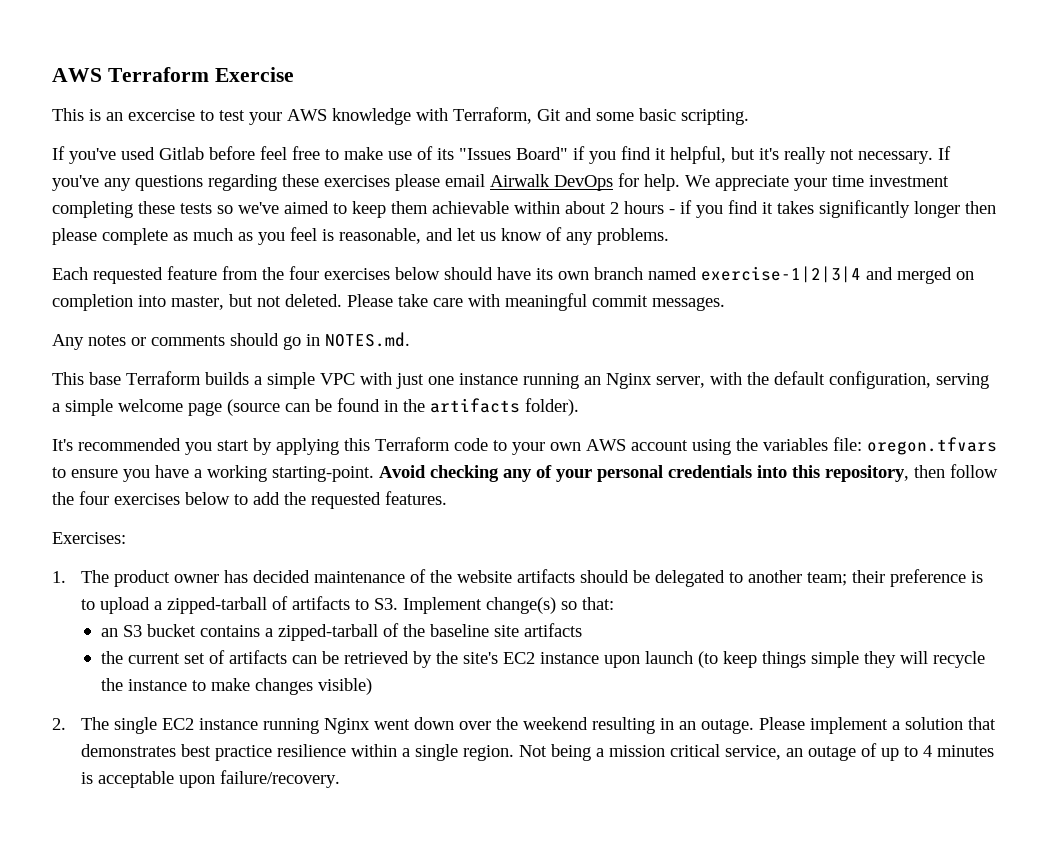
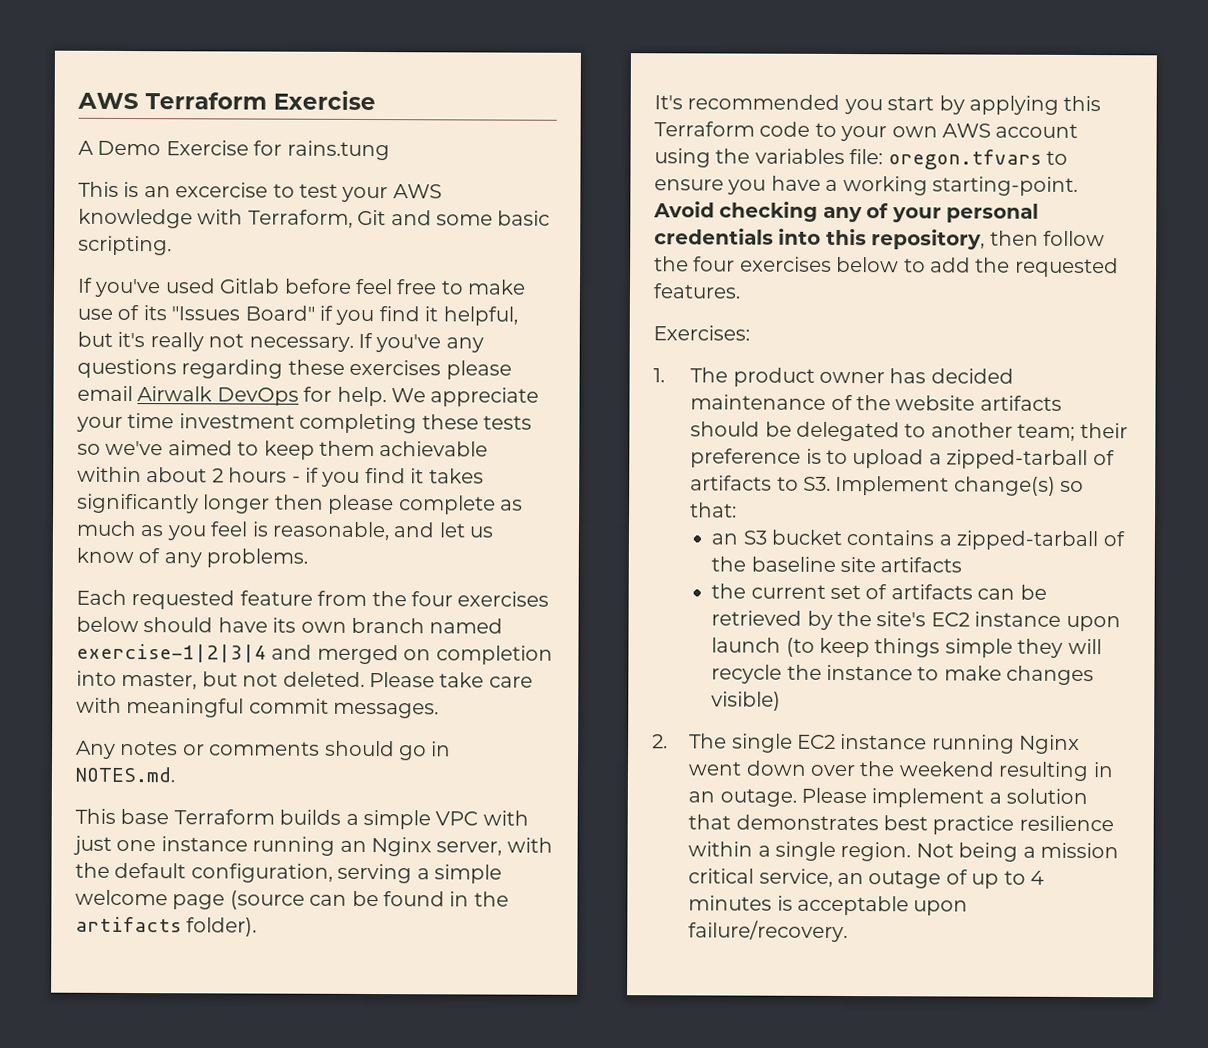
(294, 74) none -> [78,140,390,161] // A Demo Exercise for rains.tung

